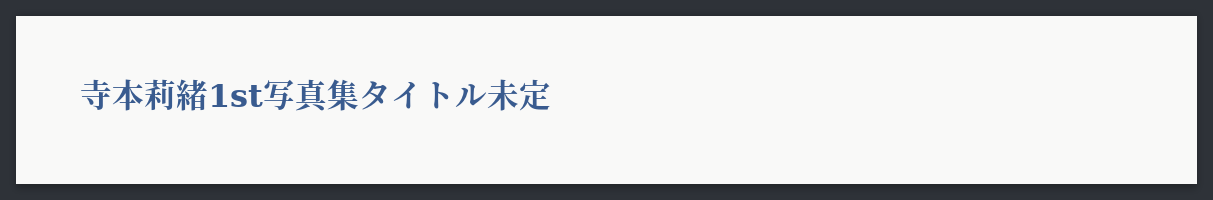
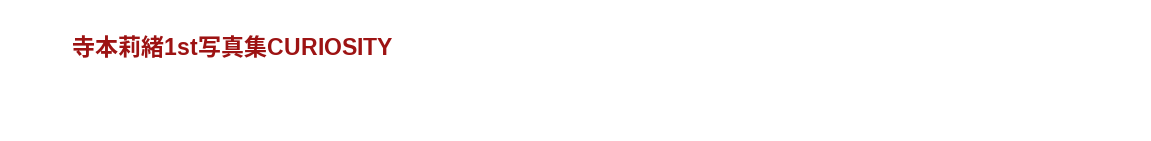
[359,79,551,111] タイトル未定 -> [267,38,392,55] CURIOSITY

